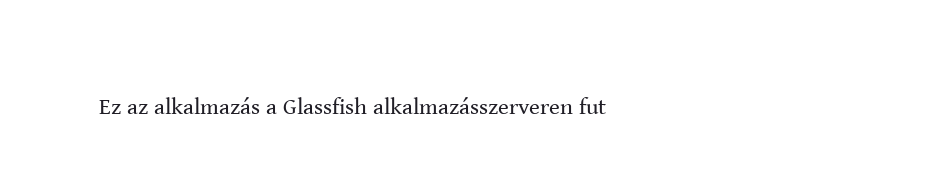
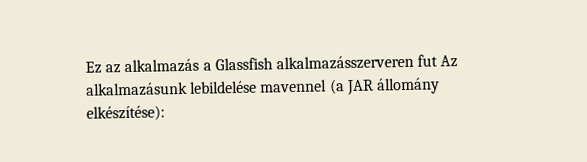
(607, 105) none -> [440,55,459,68] [86,77,440,97] [86,105,165,122] Az alkalmazásunk lebildelése mavennel (a JAR állomány elkészítése):

